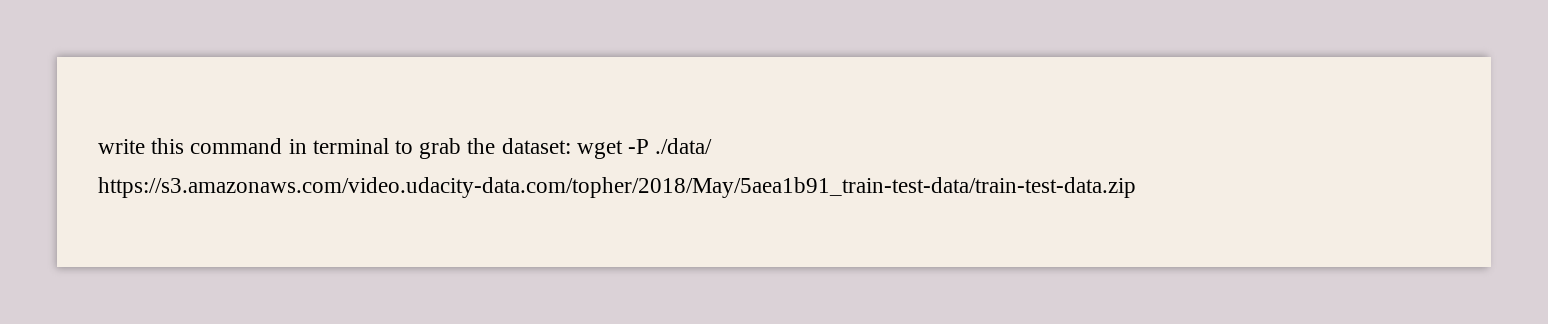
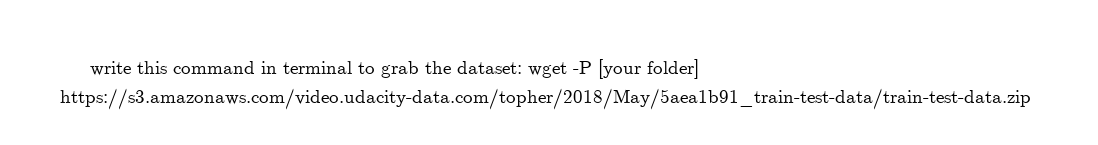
[655,138,713,154] ./data/ -> [597,59,699,79] [your folder]

